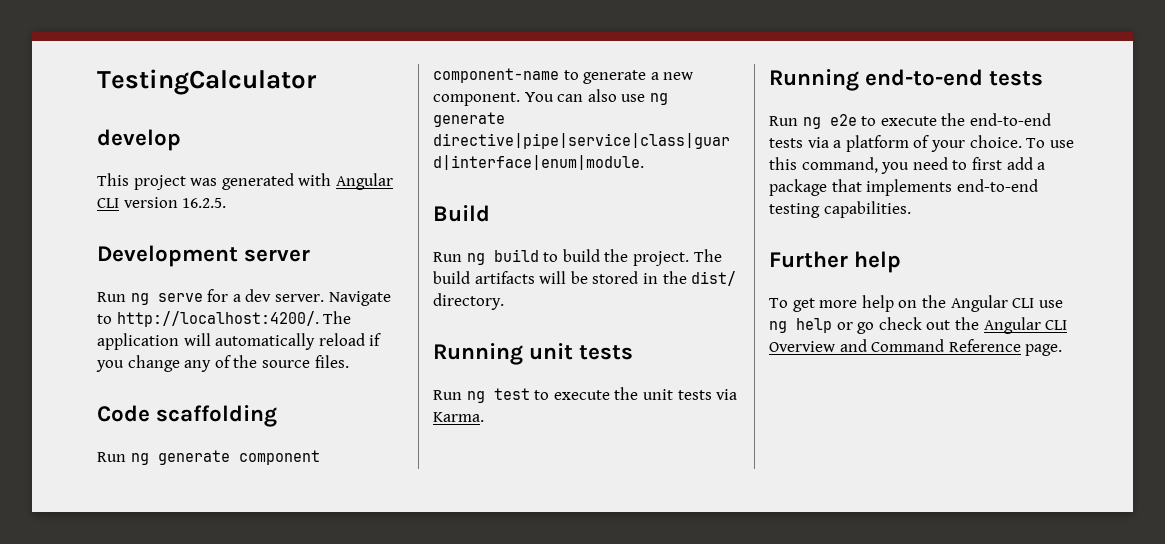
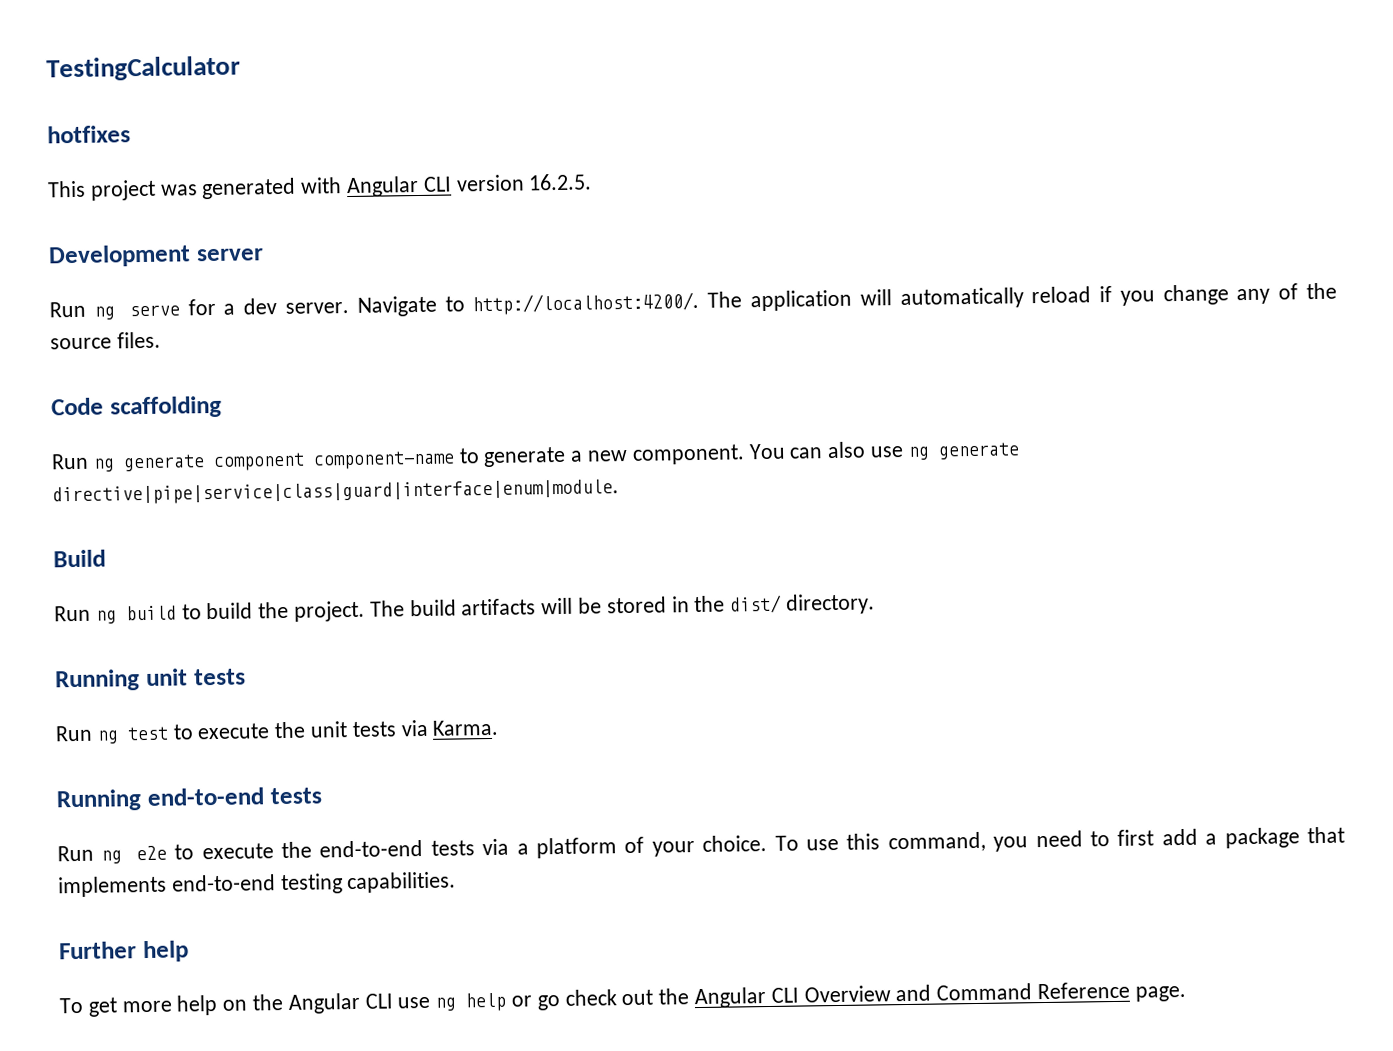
[97,129,181,151] develop -> [47,125,131,144] hotfixes

